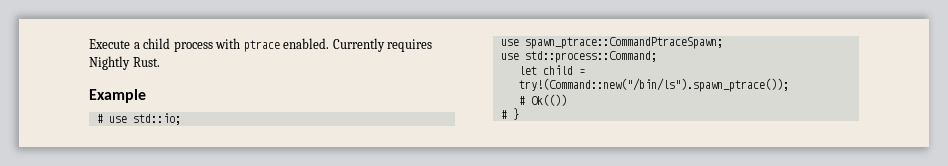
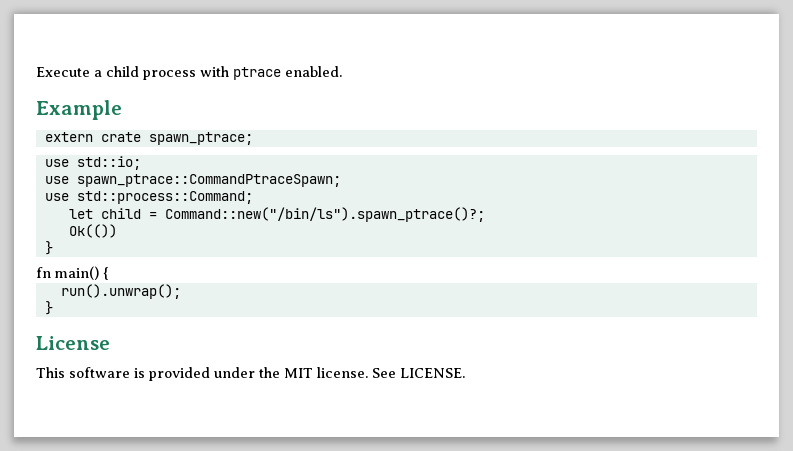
[332,38,433,52] [89,56,160,70] [89,89,146,103] [96,114,103,123] Currently requires Nightly Rust. // Example // # -> [36,100,122,120] [44,132,253,145] // Example // extern crate spawn_ptrace; //
[518,78,789,92] [518,96,525,105] try!(Command::new("/bin/ls").spawn_ptrace()); // # -> [164,207,485,222] Command::new("/bin/ls").spawn_ptrace()?; //
[500,108,519,120] # } -> [44,241,53,255] [36,266,109,280] [60,284,181,299] [44,301,53,315] [36,336,110,350] [36,367,465,381] } // fn main() { // run().unwrap(); // } // License // This software is provided under the MIT license. See LICENSE.

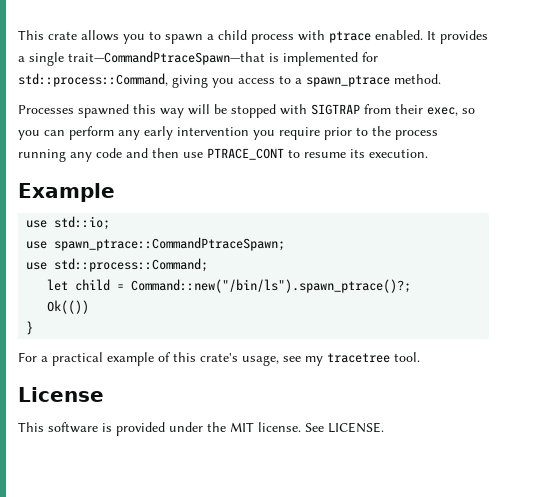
[36,67,90,77] Execute -> [18,30,203,44] This crate allows you to spawn
[36,100,122,120] [44,132,253,145] // Example // extern crate spawn_ptrace; -> [427,30,488,44] [18,51,378,66] [18,73,441,88] [18,104,475,118] [18,126,438,140] [18,148,428,162] [18,183,115,202] It provides a single trait—CommandPtraceSpawn—that is implemented for std::process::Command, giving you access to a spawn_ptrace method. // Processes spawned this way will be stopped with SIGTRAP from their exec, so you can perform any early intervention you require prior to the process running any code and then use PTRACE_CONT to resume its execution. // Example
[36,266,109,280] [60,284,181,299] [44,301,53,315] fn main() { // run().unwrap(); // } -> [18,352,420,366] For a practical example of this crate's usage, see my tracetree tool.

